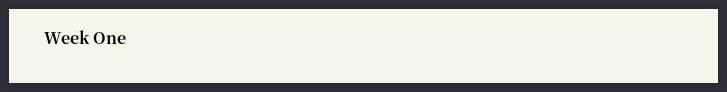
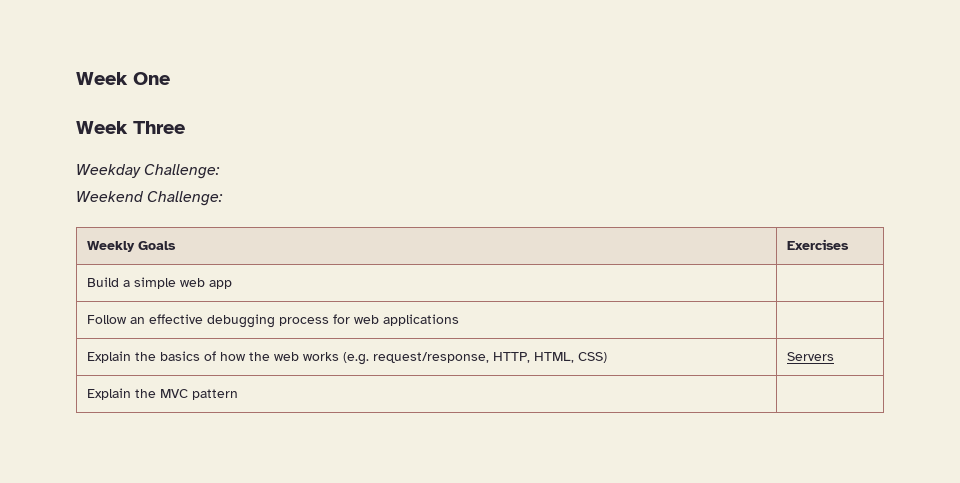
(127, 38) none -> [76,121,185,134] [76,164,221,179] [76,191,224,206] [87,241,177,252] [787,239,850,250] [87,277,233,289] [87,314,460,328] [87,351,608,365] [787,352,835,361] [87,388,239,400] // Week Three // Weekday Challenge: // Weekend Challenge: // Weekly Goals | Exercises // Build a simple web app | // Follow an effective debugging process for web applications | // Explain the basics of how the web works (e.g. request/response, HTTP, HTML, CSS) | Servers // Explain the MVC pattern |

